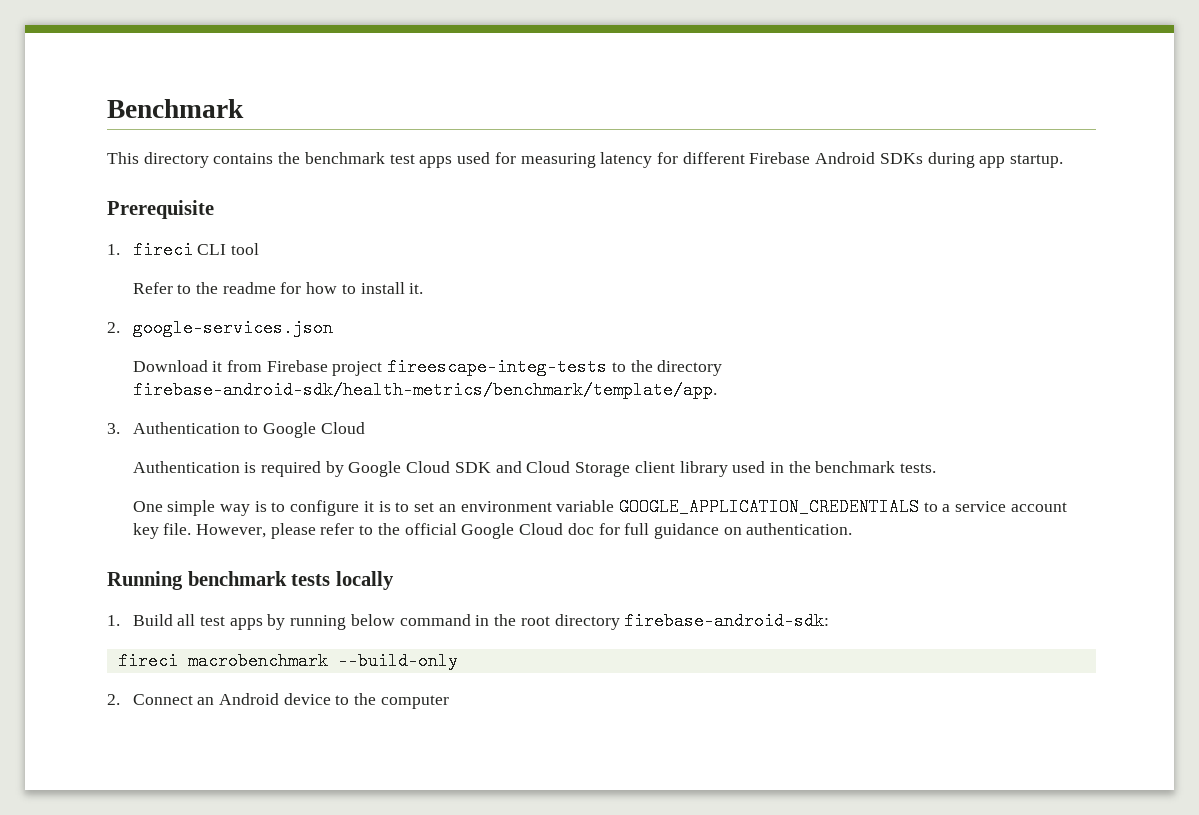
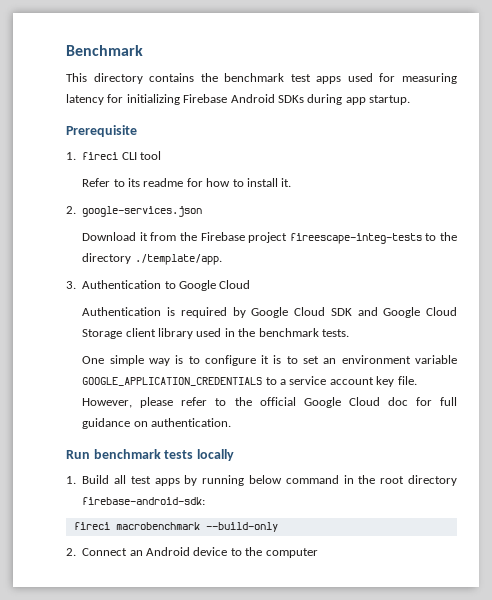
[682,152,745,164] different -> [126,94,180,105] initializing
[195,282,218,294] the -> [128,178,141,187] its
(262, 366) none -> [180,232,198,241] the
[132,381,717,399] firebase-android-sdk/health-metrics/benchmark/template/app. -> [134,254,222,265] ./template/app.
(522, 467) none -> [383,307,421,318] Google
[107,571,183,590] Running -> [66,450,90,459] Run

